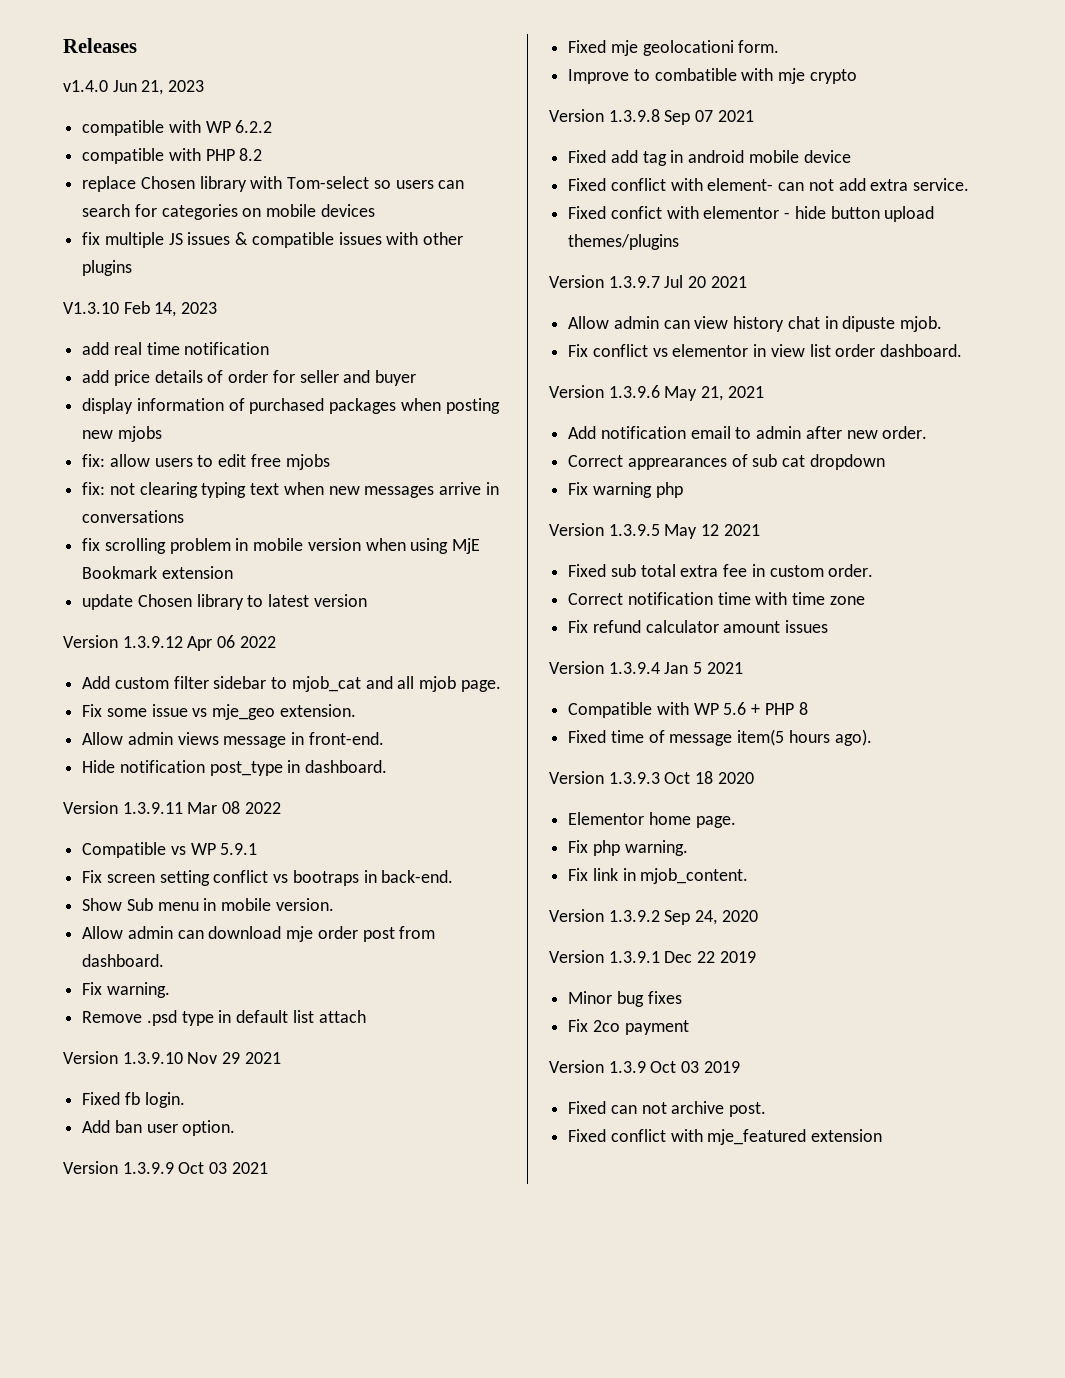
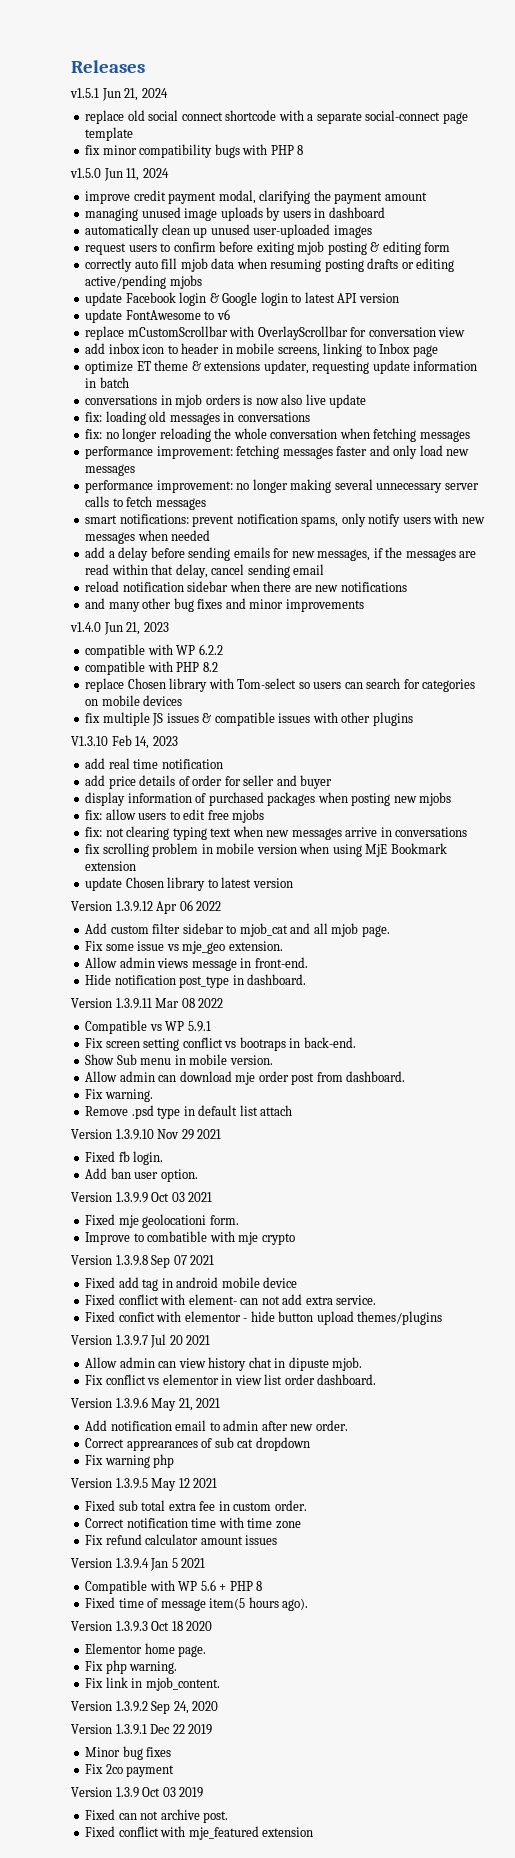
(137, 45) none -> [70,88,168,101] [85,110,468,124] [85,127,134,141] [85,144,304,158] [70,168,169,181] [85,190,427,204] [85,207,385,221] [85,224,372,238] [85,241,451,255] [85,258,455,272] [85,275,202,289] [85,292,399,306] [85,309,230,323] [85,326,466,340] [85,343,438,357] [85,360,478,374] [85,377,129,388] [85,394,367,408] [85,411,310,425] [85,428,470,442] [85,445,470,459] [85,464,136,476] [85,479,479,493] [85,496,206,510] [85,513,485,527] [85,530,211,544] [85,547,477,561] [85,564,325,578] [85,581,407,592] [85,598,364,612] // v1.5.1 Jun 21, 2024 // replace old social connect shortcode with a separate social-connect page template // fix minor compatibility bugs with PHP 8 // v1.5.0 Jun 11, 2024 // improve credit payment modal, clarifying the payment amount // managing unused image uploads by users in dashboard // automatically clean up unused user-uploaded images // request users to confirm before exiting mjob posting & editing form // correctly auto fill mjob data when resuming posting drafts or editing active/pending mjobs // update Facebook login & Google login to latest API version // update FontAwesome to v6 // replace mCustomScrollbar with OverlayScrollbar for conversation view // add inbox icon to header in mobile screens, linking to Inbox page // optimize ET theme & extensions updater, requesting update information in batch // conversations in mjob orders is now also live update // fix: loading old messages in conversations // fix: no longer reloading the whole conversation when fetching messages // performance improvement: fetching messages faster and only load new messages // performance improvement: no longer making several unnecessary server calls to fetch messages // smart notifications: prevent notification spams, only notify users with new messages when needed // add a delay before sending emails for new messages, if the messages are read within that delay, cancel sending email // reload notification sidebar when there are new notifications // and many other bug fixes and minor improvements

